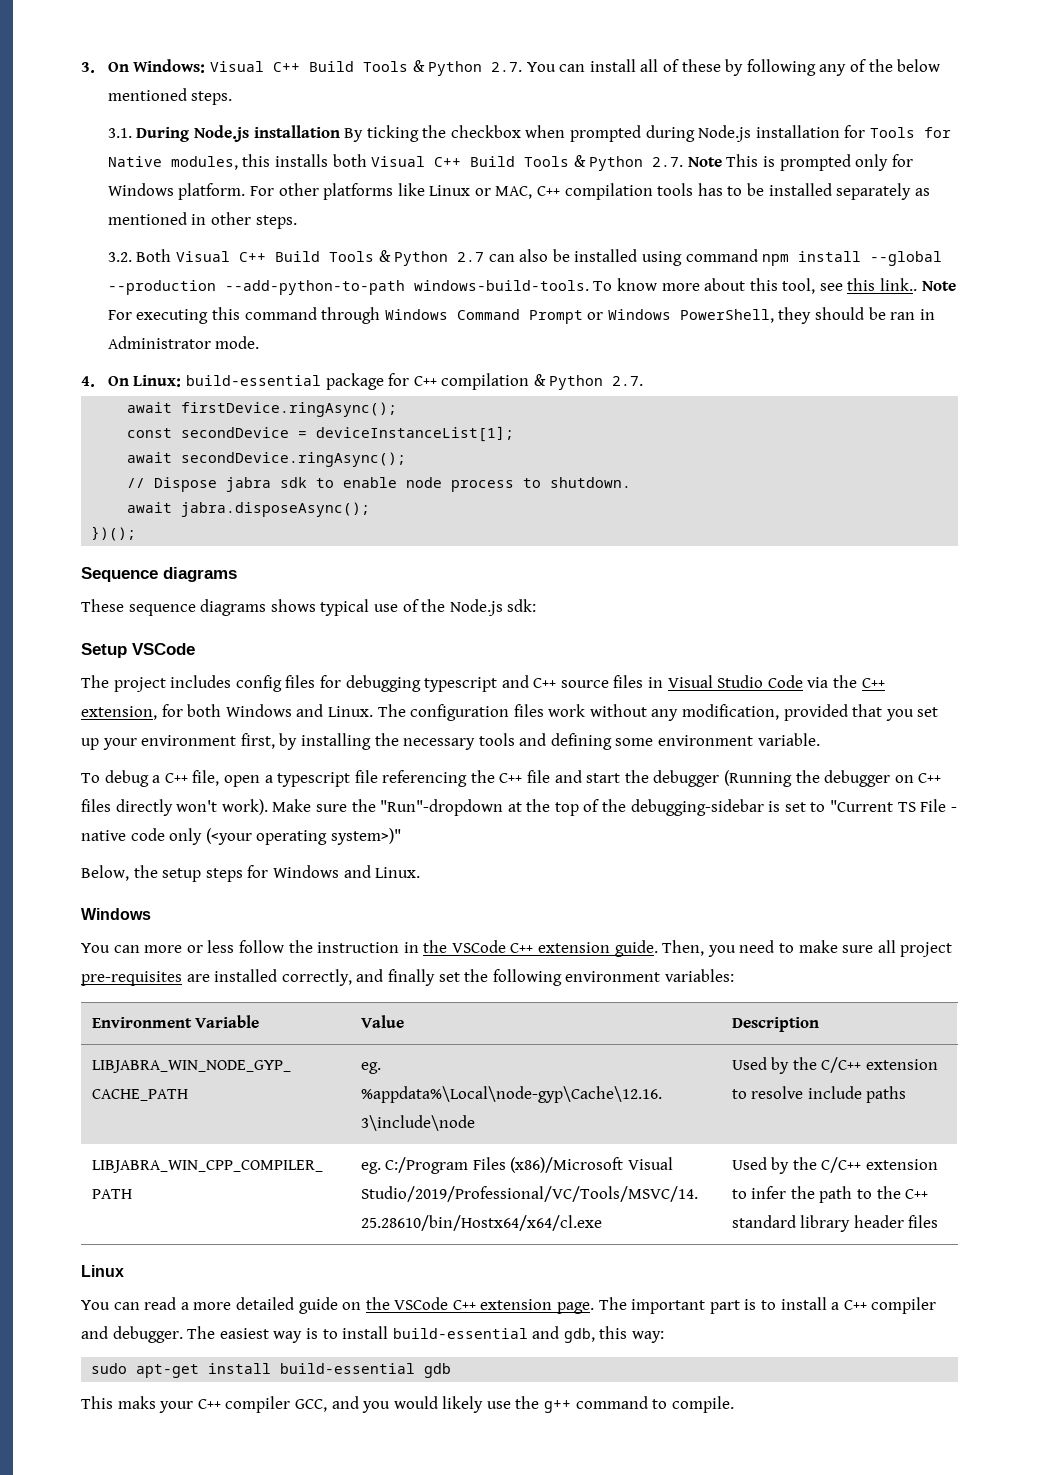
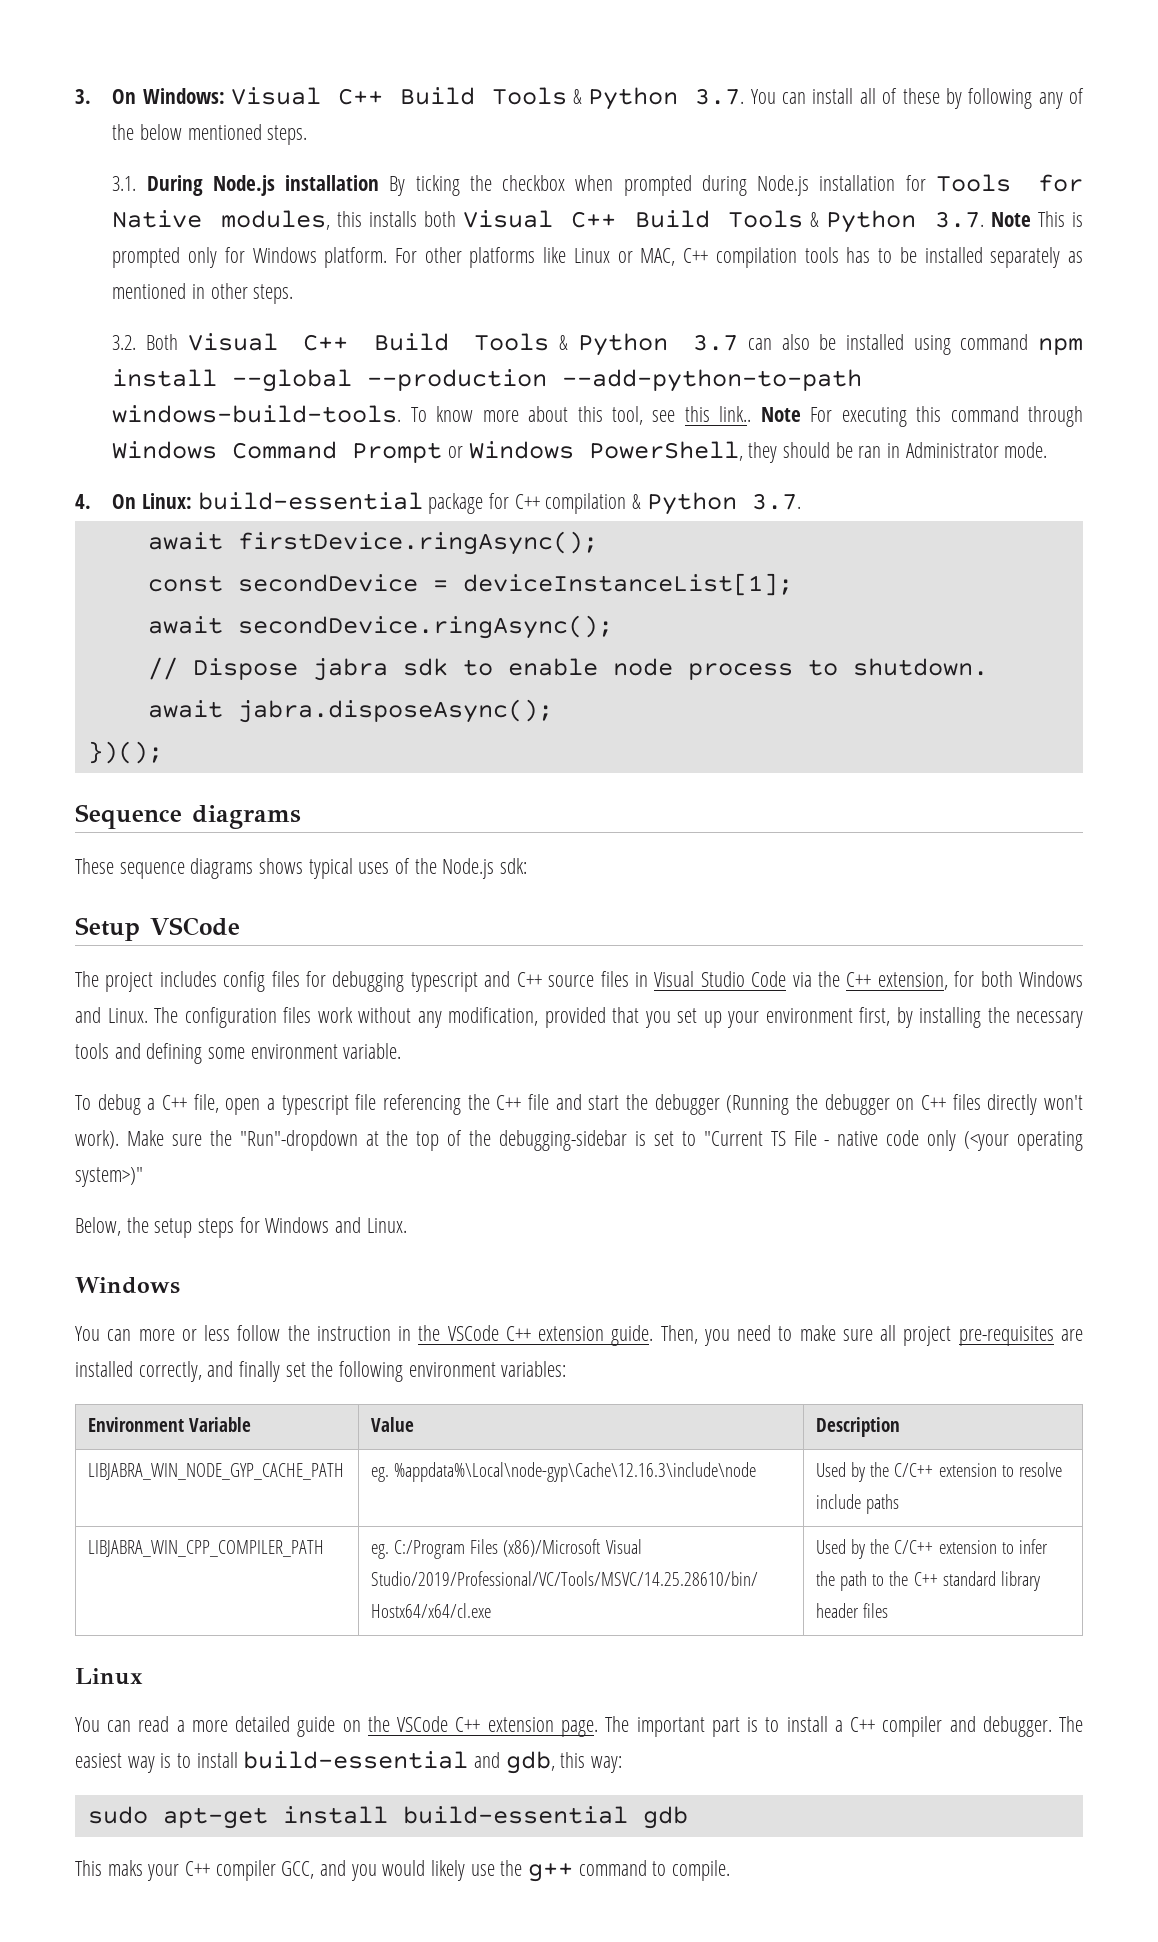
[491,62,523,72] 2.7. -> [695,88,745,105] 3.7.
[652,157,684,167] 2.7. -> [934,211,984,228] 3.7.
[457,252,485,262] 2.7 -> [693,334,739,351] 3.7
[612,376,644,386] 2.7. -> [751,493,801,510] 3.7.
[373,604,398,612] use -> [358,862,390,874] uses

